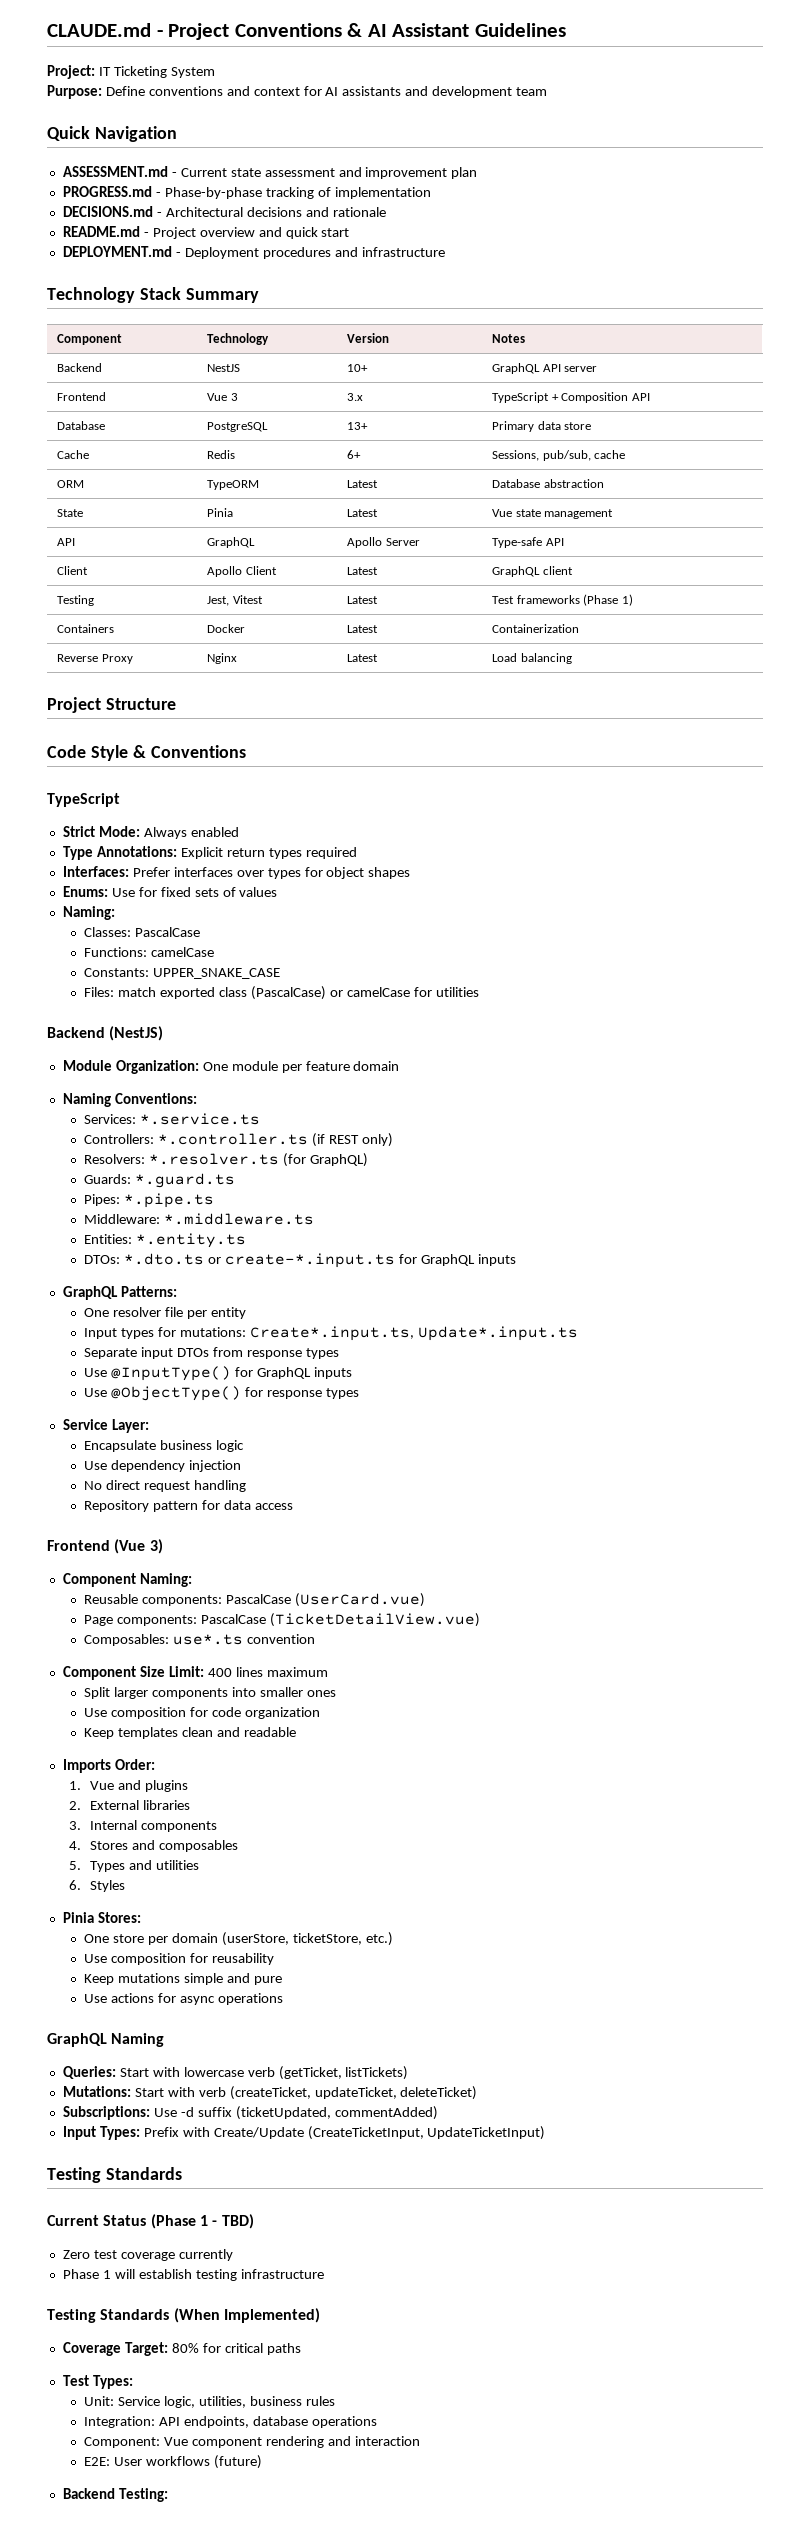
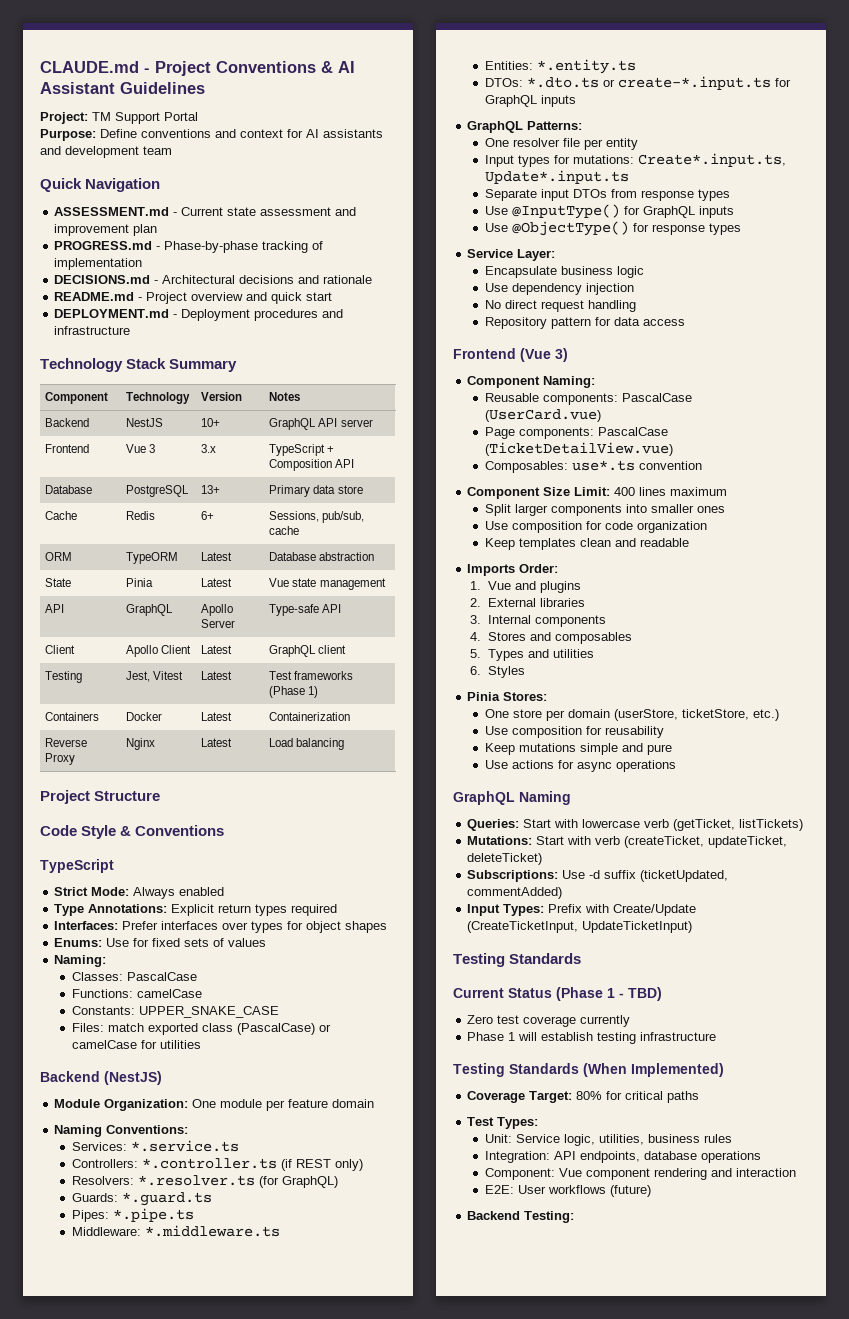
[98,66,215,78] IT Ticketing System -> [92,112,198,124] TM Support Portal

